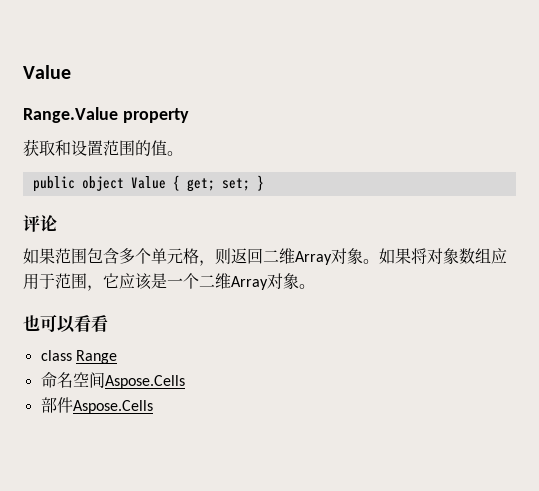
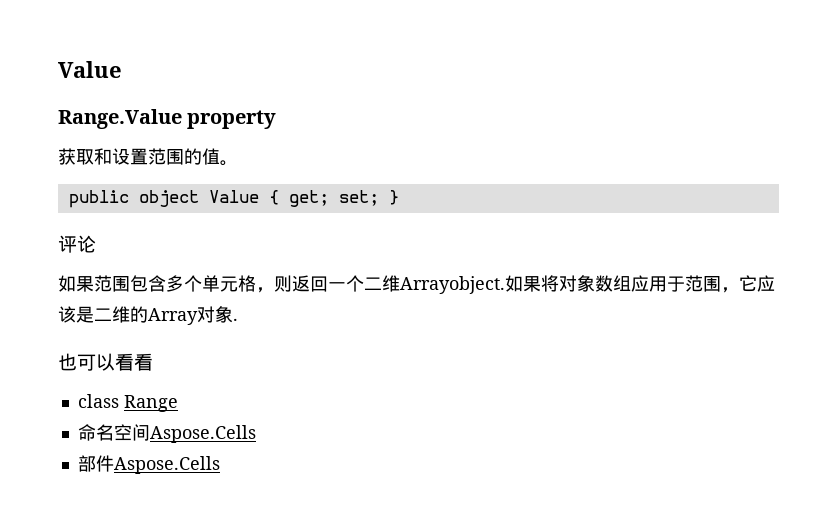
[263,248,379,265] 二维Array对象。 -> [328,275,505,294] 一个二维Arrayobject.
[167,273,315,290] 一个二维Array对象。 -> [94,306,238,325] 二维的Array对象.

